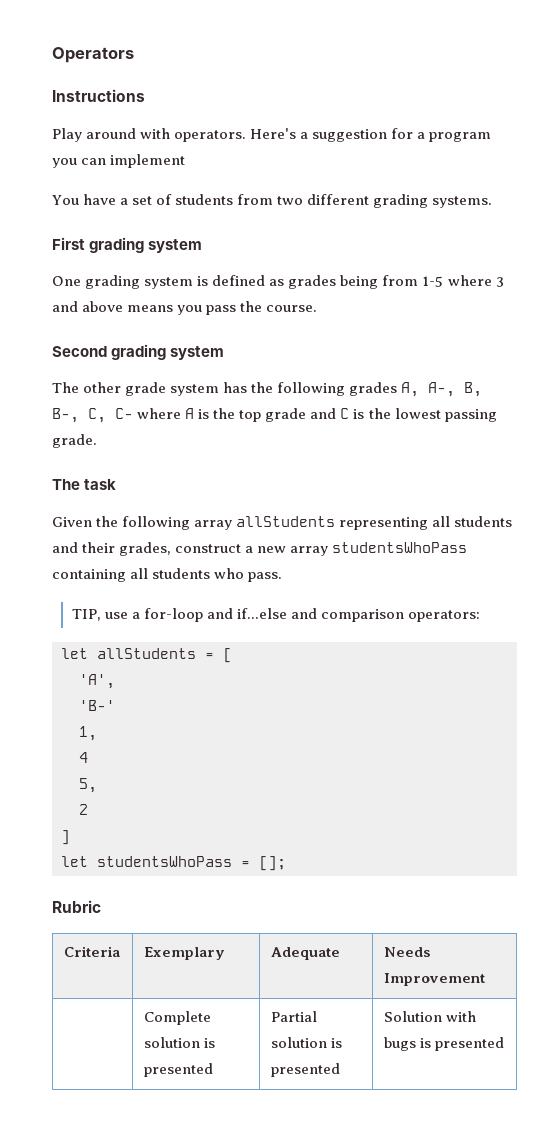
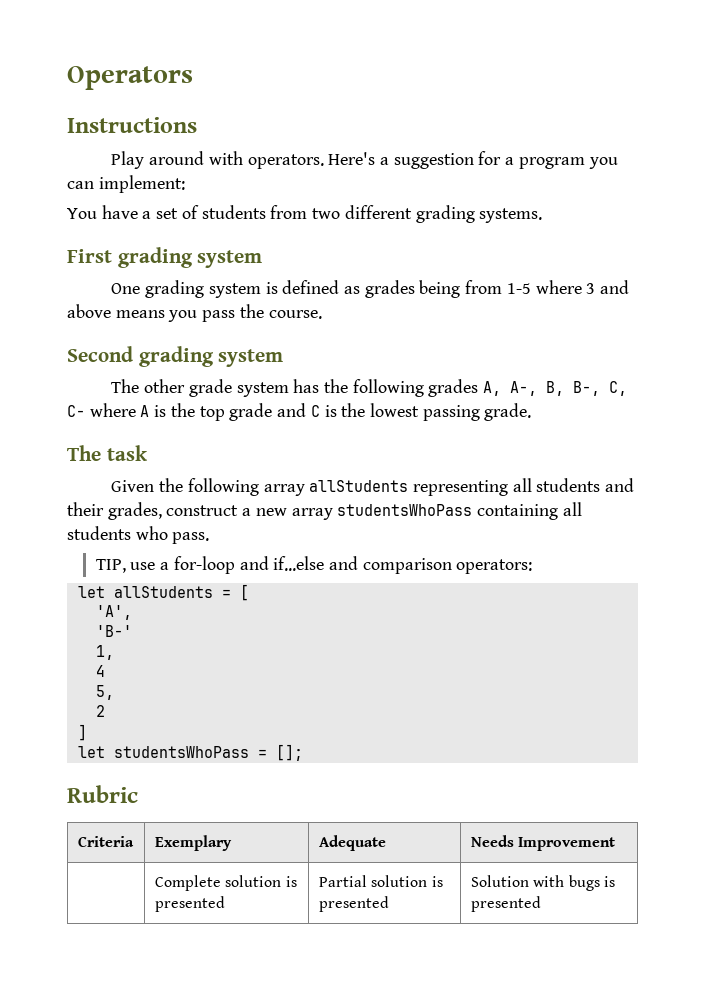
[110,154,186,168] implement -> [98,175,185,193] implement:

